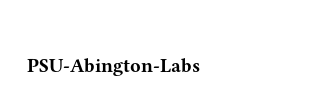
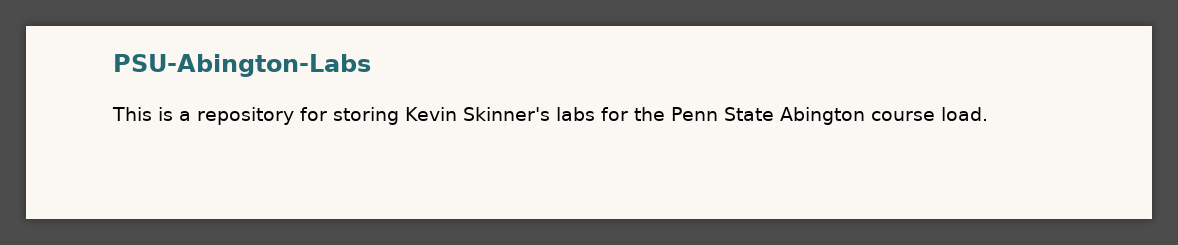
(200, 67) none -> [112,107,988,125] // This is a repository for storing Kevin Skinner's labs for the Penn State Abington course load.

